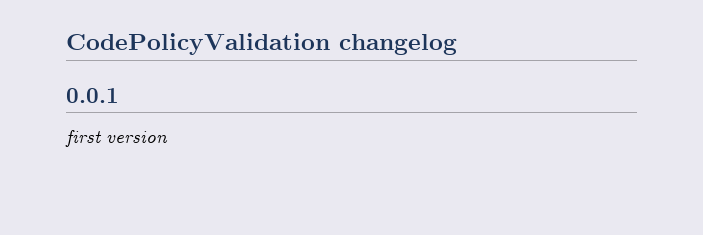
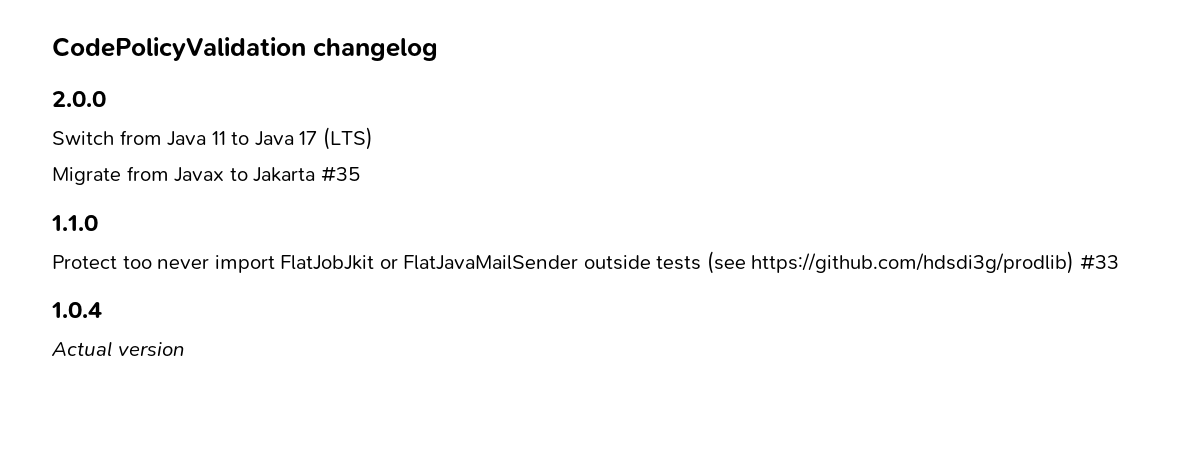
[66,88,119,103] [65,130,102,147] 0.0.1 // first -> [52,91,106,107] [52,127,373,150] [52,166,360,185] [51,215,98,231] [52,251,1119,274] [51,302,102,318] [51,341,112,357] 2.0.0 // Switch from Java 11 to Java 17 (LTS) // Migrate from Javax to Jakarta #35 // 1.1.0 // Protect too never import FlatJobJkit or FlatJavaMailSender outside tests (see https://github.com/hdsdi3g/prodlib) #33 // 1.0.4 // Actual

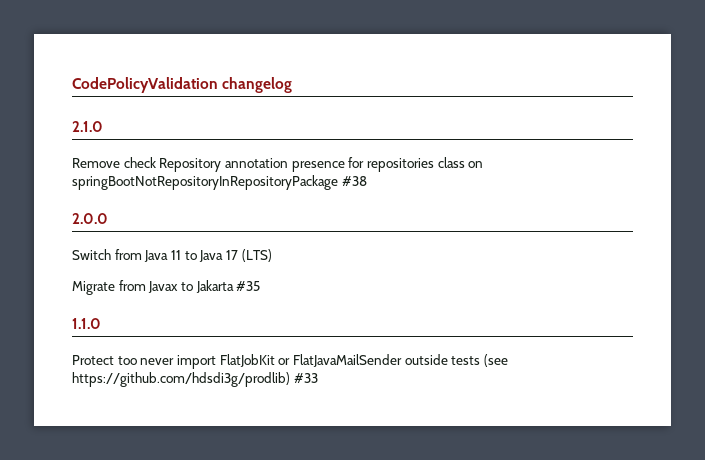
(439, 49) none -> [72,121,103,132] [72,157,484,172] [72,175,367,190] // 2.1.0 // Remove check Repository annotation presence for repositories class on springBootNotRepositoryInRepositoryPackage #38
[280,255,375,270] FlatJobJkit -> [219,354,275,367] FlatJobKit
[51,302,102,318] [51,341,185,357] // 1.0.4 // Actual version -> (318, 378) none

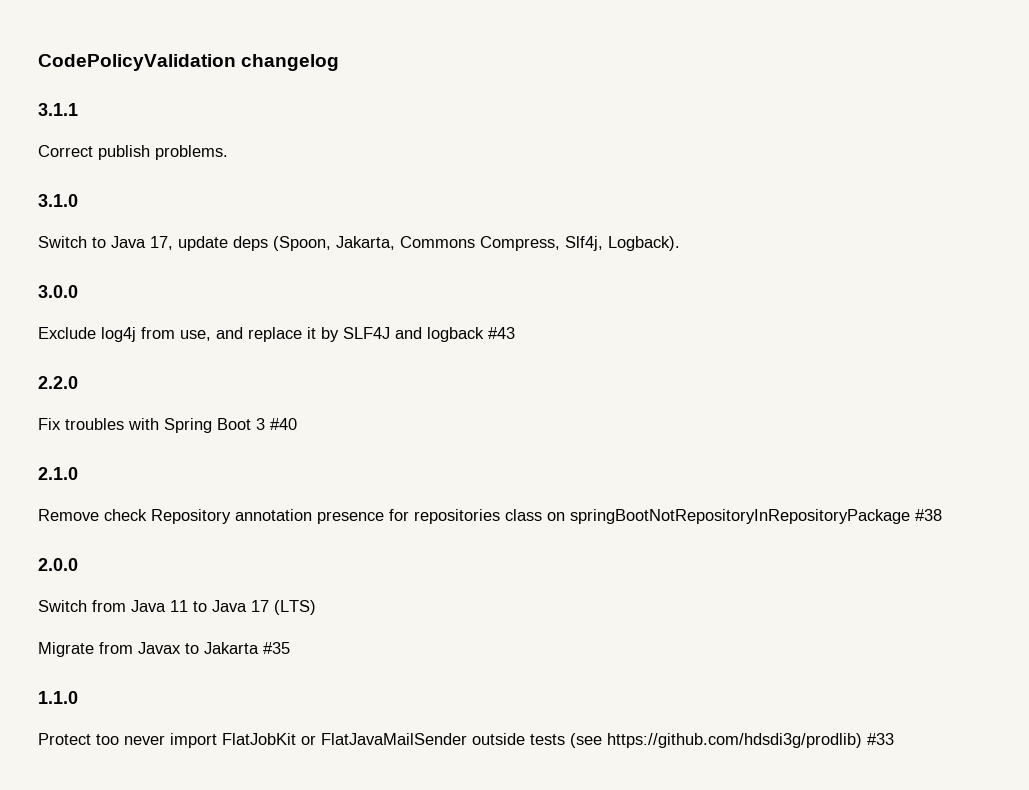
(293, 85) none -> [38,103,78,116] [38,145,228,160] [38,194,78,207] [38,236,680,251] [38,285,78,298] [38,327,515,342] [38,376,78,389] [38,418,297,433] // 3.1.1 // Correct publish problems. // 3.1.0 // Switch to Java 17, update deps (Spoon, Jakarta, Commons Compress, Slf4j, Logback). // 3.0.0 // Exclude log4j from use, and replace it by SLF4J and logback #43 // 2.2.0 // Fix troubles with Spring Boot 3 #40

